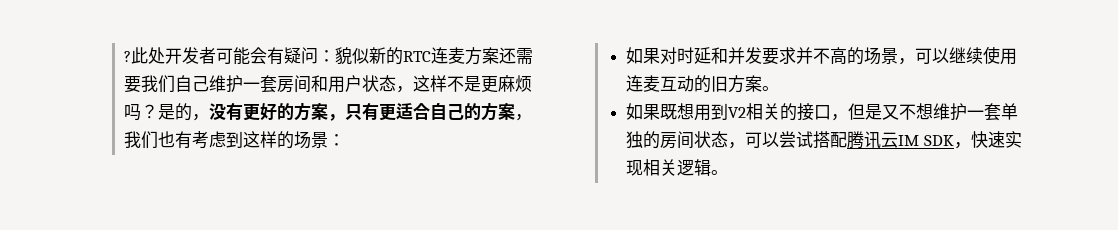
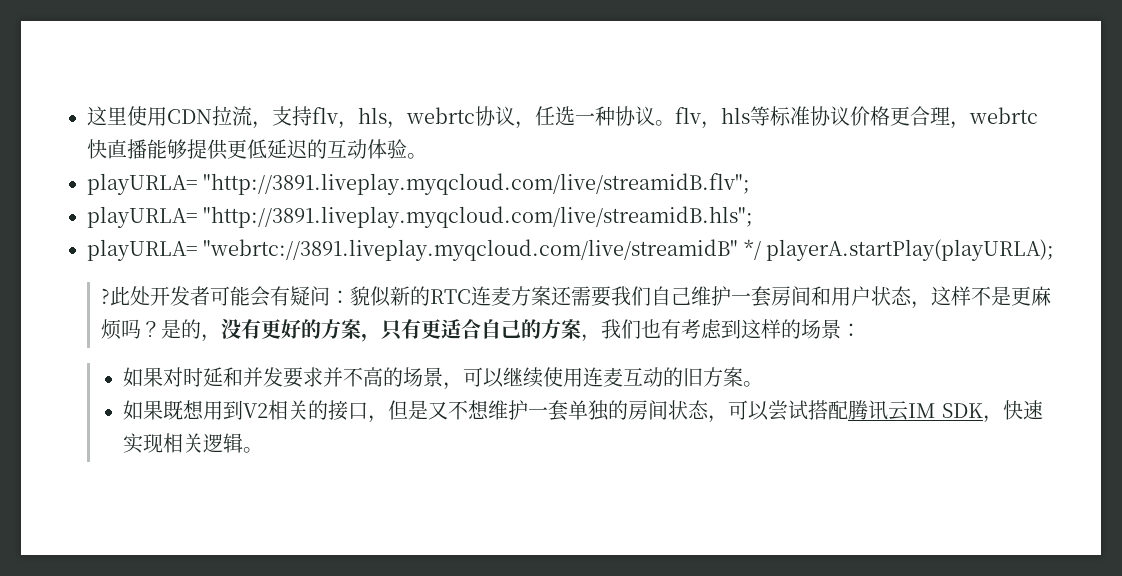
(124, 56) none -> [87,106,1038,129] [87,139,427,160] [87,173,751,195] [87,206,754,228] [87,239,1055,261] 这里使用CDN拉流，支持flv，hls，webrtc协议，任选一种协议。flv，hls等标准协议价格更合理，webrtc快直播能够提供更低延迟的互动体验。 // playURLA= "http://3891.liveplay.myqcloud.com/live/streamidB.flv"; // playURLA= "http://3891.liveplay.myqcloud.com/live/streamidB.hls"; // playURLA= "webrtc://3891.liveplay.myqcloud.com/live/streamidB" */ playerA.startPlay(playURLA); //

